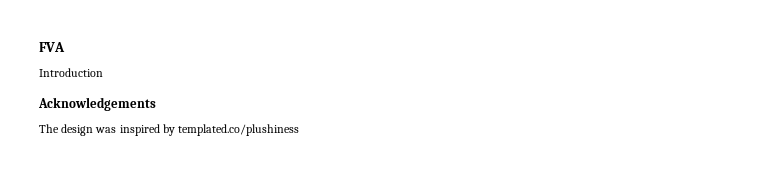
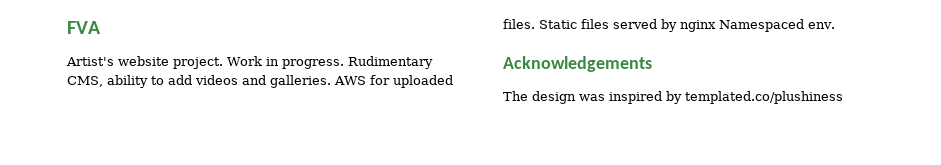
[39,68,103,77] Introduction -> [66,56,433,69] [67,75,453,88] [503,19,835,32] Artist's website project. Work in progress. Rudimentary CMS, ability to add videos and galleries. AWS for uploaded files. Static files served by nginx Namespaced env.

